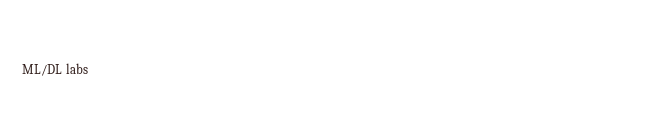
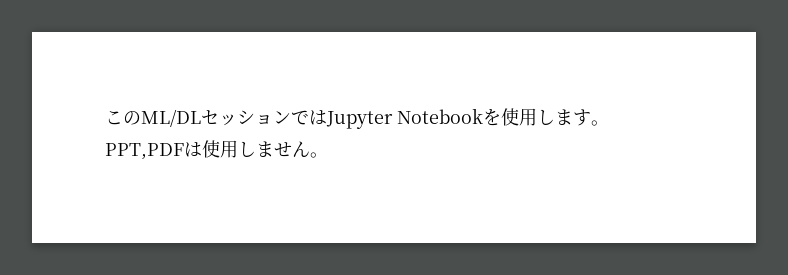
[22,63,88,76] ML/DL labs -> [105,108,609,129] [105,140,328,160] このML/DLセッションではJupyter Notebookを使用します。PPT,PDFは使用しません。

